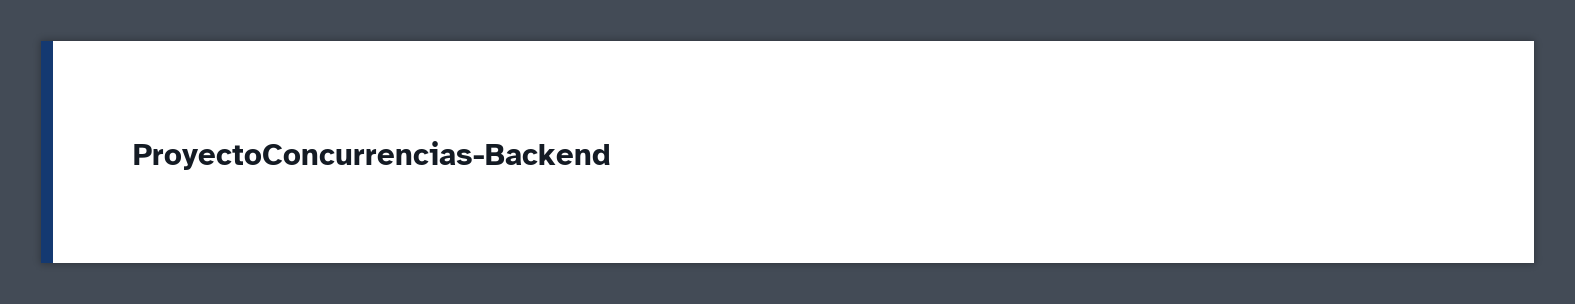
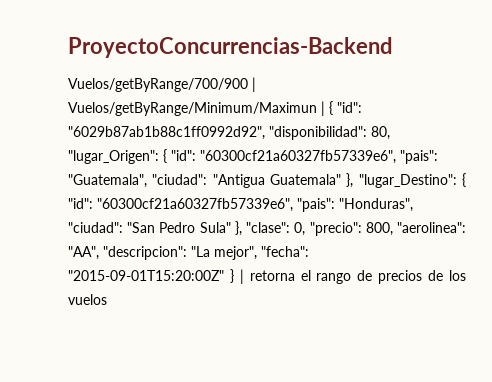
(610, 155) none -> [68,77,256,92] [68,101,362,116] [68,126,390,140] [68,149,438,164] [68,173,466,188] [68,198,413,212] [68,221,467,236] [68,246,309,260] [68,269,467,284] [68,294,107,305] // Vuelos/getByRange/700/900 | Vuelos/getByRange/Minimum/Maximun | { "id": "6029b87ab1b88c1ff0992d92", "disponibilidad": 80, "lugar_Origen": { "id": "60300cf21a60327fb57339e6", "pais": "Guatemala", "ciudad": "Antigua Guatemala" }, "lugar_Destino": { "id": "60300cf21a60327fb57339e6", "pais": "Honduras", "ciudad": "San Pedro Sula" }, "clase": 0, "precio": 800, "aerolinea": "AA", "descripcion": "La mejor", "fecha": "2015-09-01T15:20:00Z" } | retorna el rango de precios de los vuelos

